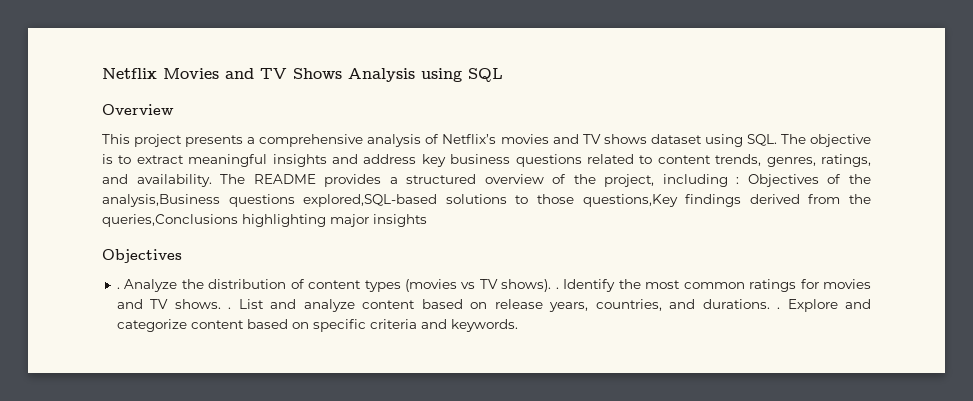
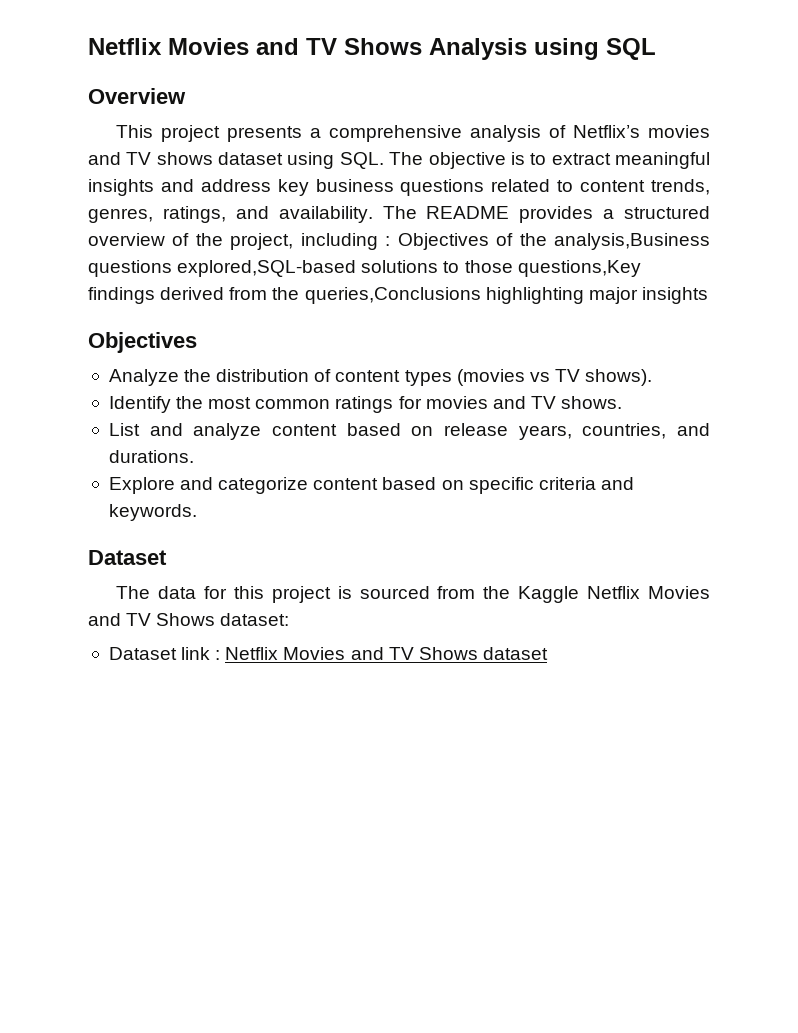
[116,287,120,289] . -> (197, 342) none
[555,287,559,289] . -> (653, 377) //
[228,307,232,309] . -> (623, 402) //
[777,307,781,309] . -> (194, 456) //
(518, 325) none -> [88,550,167,565] [116,586,710,603] [88,613,290,626] [108,647,548,660] // Dataset // The data for this project is sourced from the Kaggle Netflix Movies and TV Shows dataset: // Dataset link : Netflix Movies and TV Shows dataset

